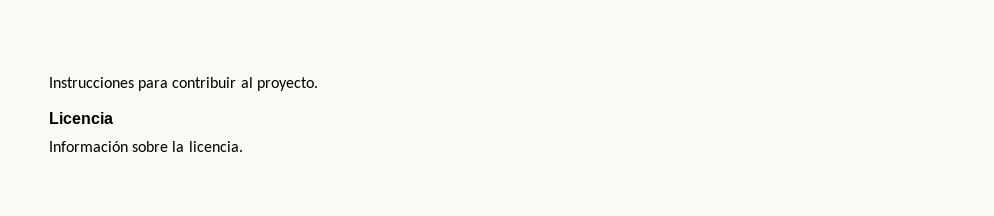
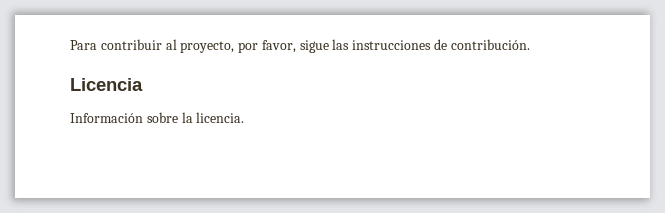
[49,77,318,91] Instrucciones para contribuir al proyecto. -> [70,39,530,53] Para contribuir al proyecto, por favor, sigue las instrucciones de contribución.

